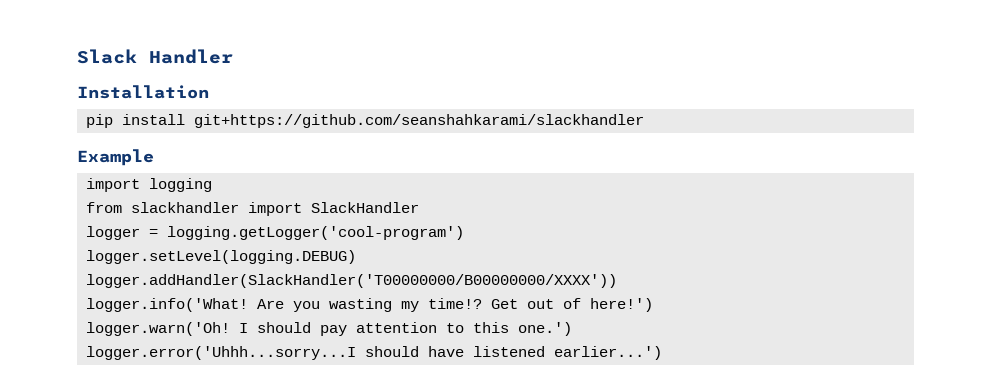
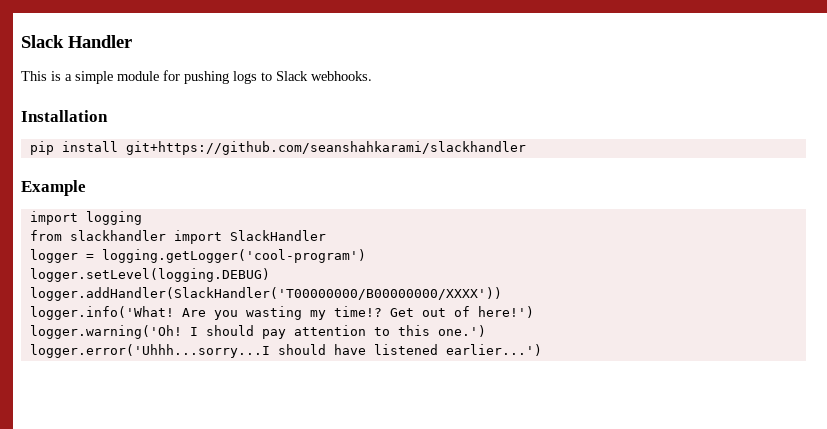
(233, 56) none -> [21,70,372,84] // This is a simple module for pushing logs to Slack webhooks.
[85,322,230,336] logger.warn('Oh! -> [29,325,182,339] logger.warning('Oh!

